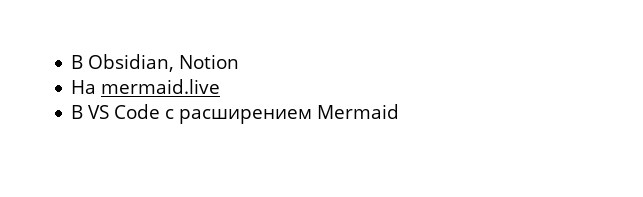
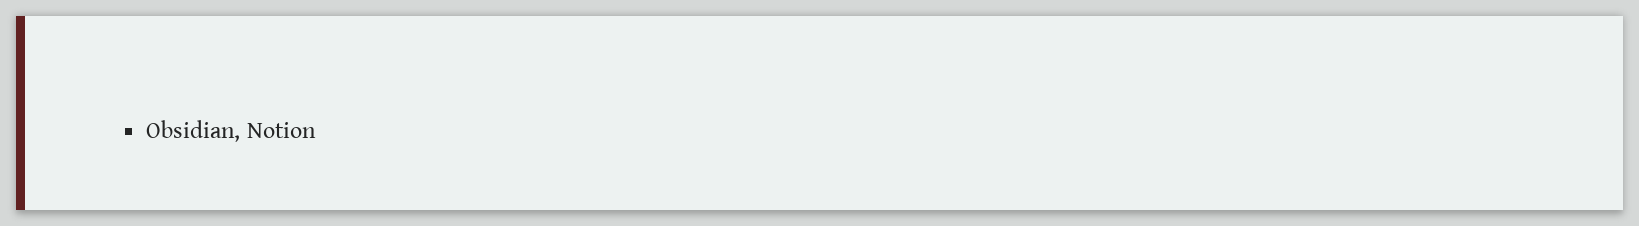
[71,55,84,69] В -> (146, 131) none
[71,79,221,94] [71,104,400,124] // На mermaid.live // В VS Code с расширением Mermaid -> (316, 130) none

